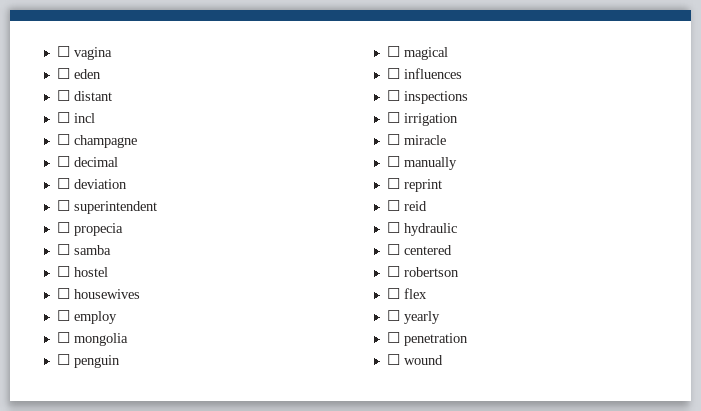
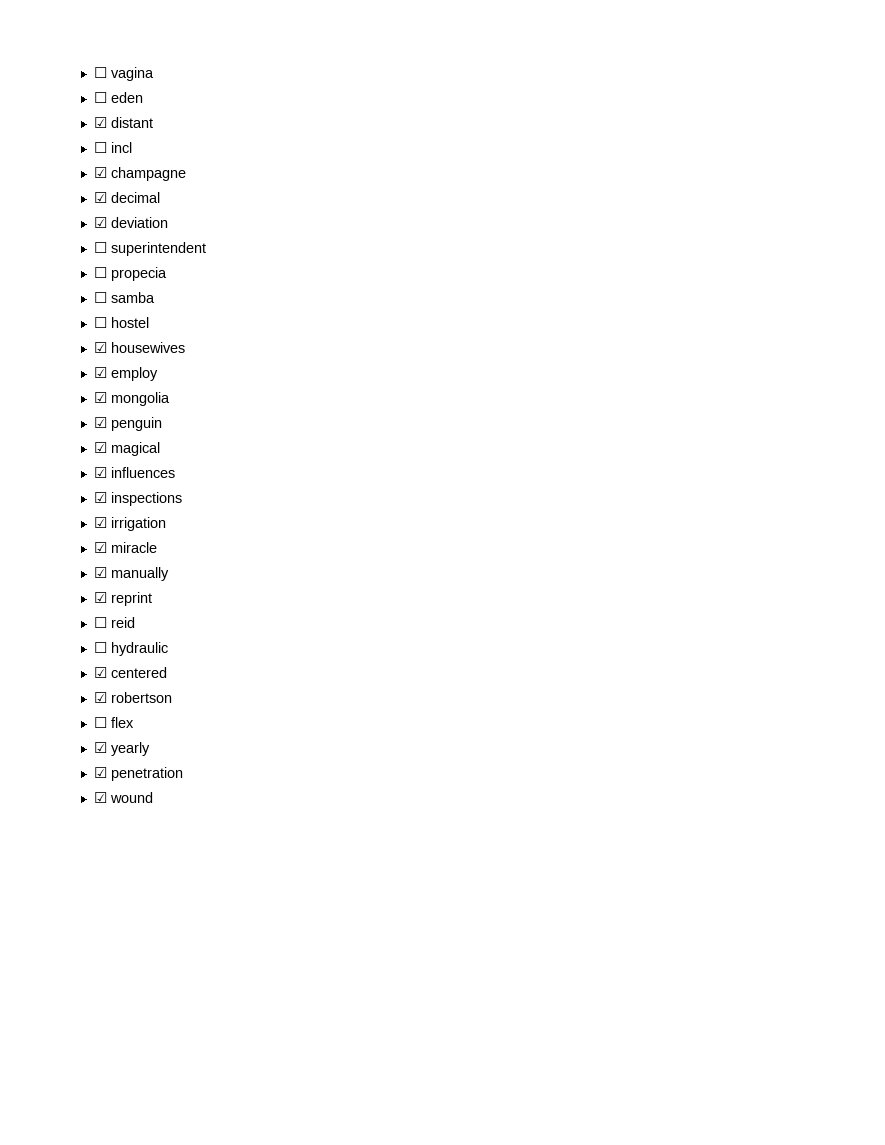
[56,90,70,101] ☐ -> [93,117,107,128] ☑
[56,134,70,145] ☐ -> [93,167,107,178] ☑
[56,156,70,167] ☐ -> [93,192,107,203] ☑
[56,178,70,189] ☐ -> [93,217,107,228] ☑
[56,288,70,299] ☐ -> [93,342,107,353] ☑
[56,310,70,321] ☐ -> [93,367,107,378] ☑
[56,332,70,343] ☐ -> [93,392,107,403] ☑
[56,354,70,365] ☐ -> [93,417,107,428] ☑
[386,46,400,57] ☐ -> [93,442,107,453] ☑
[386,68,400,79] ☐ -> [93,467,107,478] ☑
[386,90,400,101] ☐ -> [93,492,107,503] ☑
[386,112,400,123] ☐ -> [93,517,107,528] ☑
[386,134,400,145] ☐ -> [93,542,107,553] ☑
[386,156,400,167] ☐ -> [93,567,107,578] ☑
[386,178,400,189] ☐ -> [93,592,107,603] ☑
[386,244,400,255] ☐ -> [93,667,107,678] ☑
[386,266,400,277] ☐ -> [93,692,107,703] ☑
[386,310,400,321] ☐ -> [93,742,107,753] ☑
[386,332,400,343] ☐ -> [93,767,107,778] ☑
[386,354,400,365] ☐ -> [93,792,107,803] ☑

